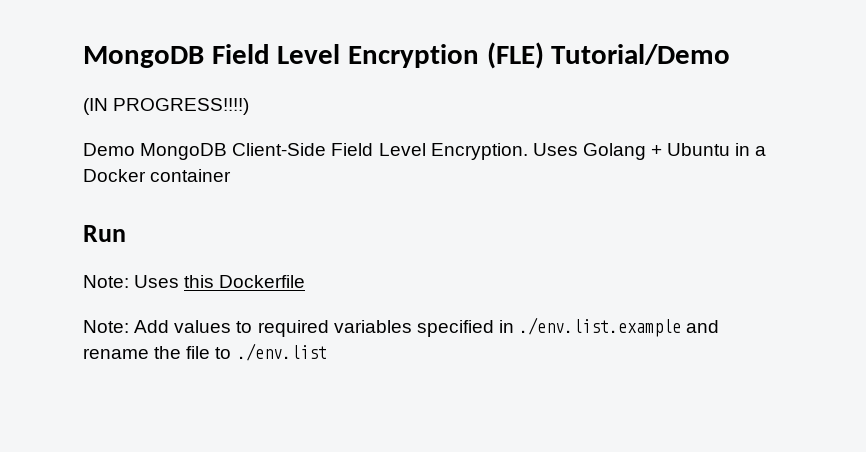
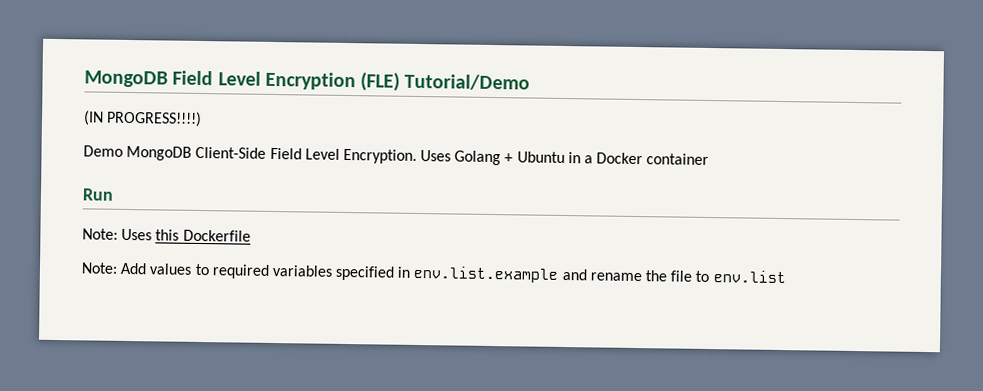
[519,317,682,337] ./env.list.example -> [413,265,560,283] env.list.example
[236,343,327,361] ./env.list -> [712,270,786,284] env.list

